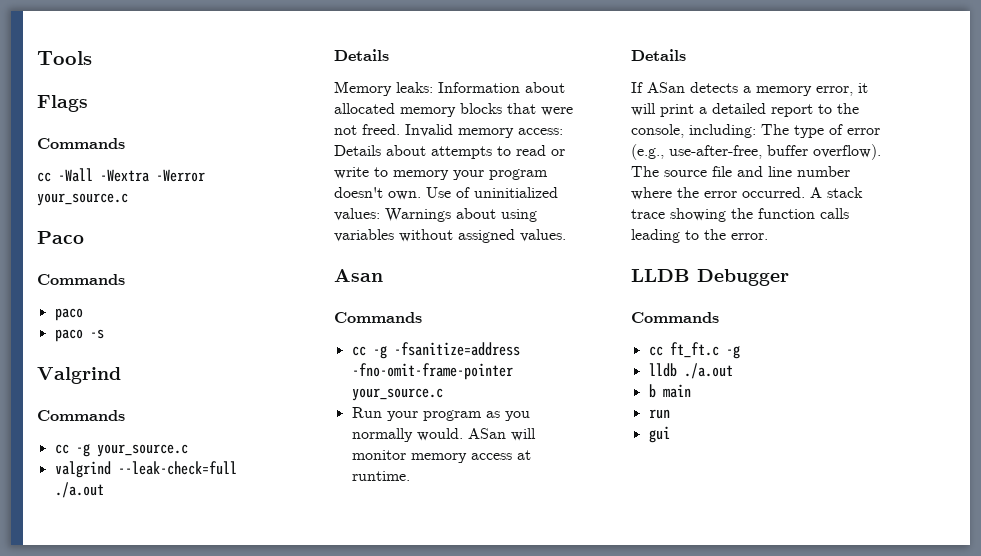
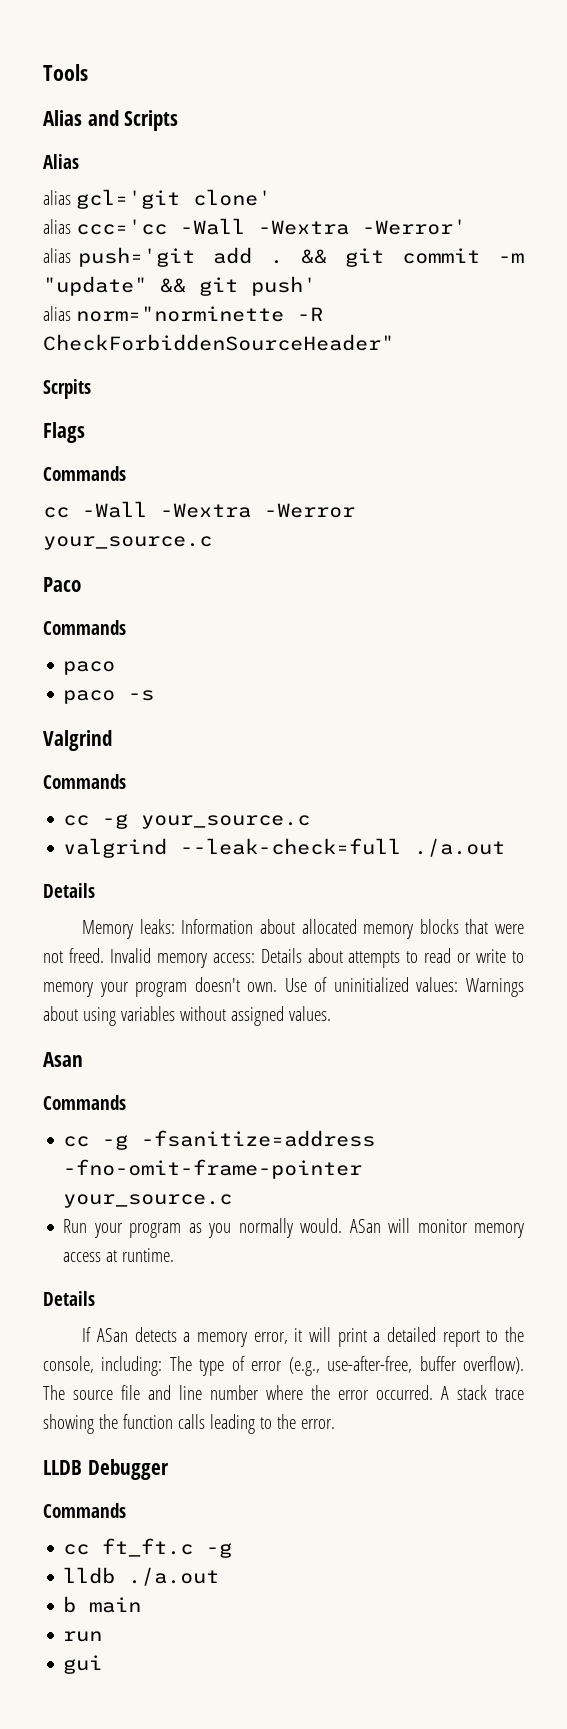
(92, 58) none -> [43,110,179,131] [43,154,79,169] [43,189,271,209] [43,218,466,235] [43,247,524,267] [43,276,316,296] [43,306,323,322] [43,334,394,351] [43,379,91,399] // Alias and Scripts // Alias // alias gcl='git clone' // alias ccc='cc -Wall -Wextra -Werror' // alias push='git add . && git commit -m "update" && git push' // alias norm="norminette -R CheckForbiddenSourceHeader" // Scrpits

